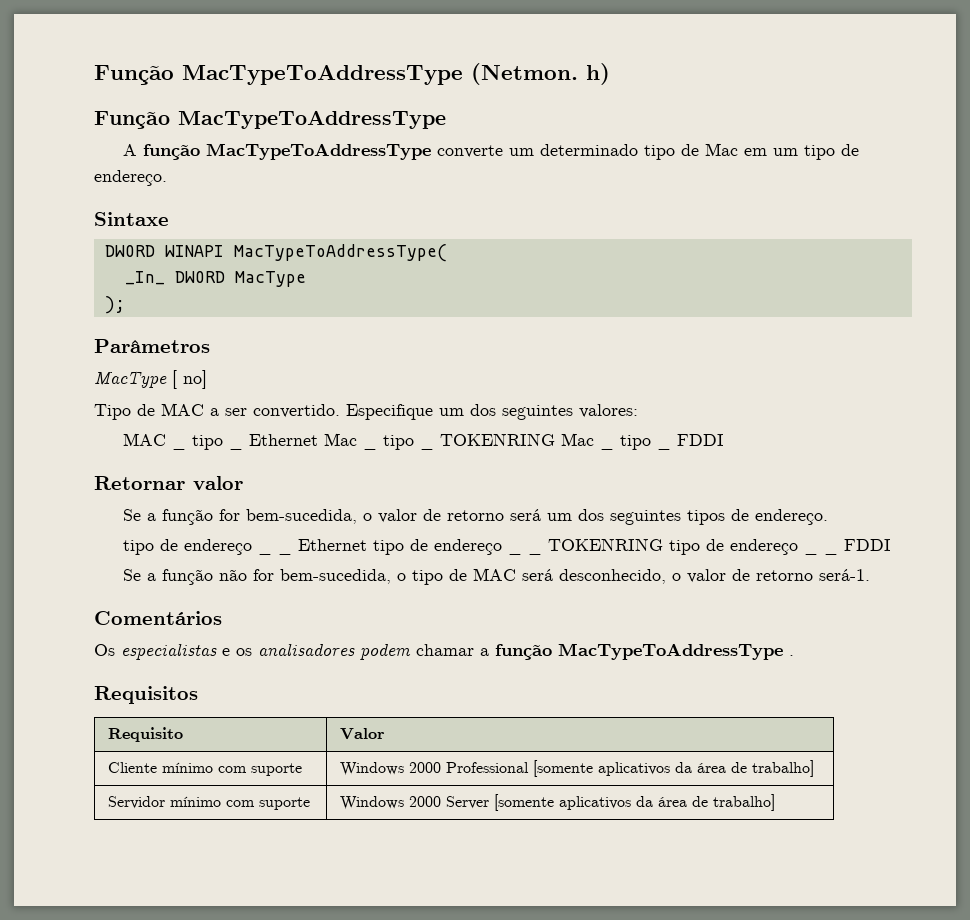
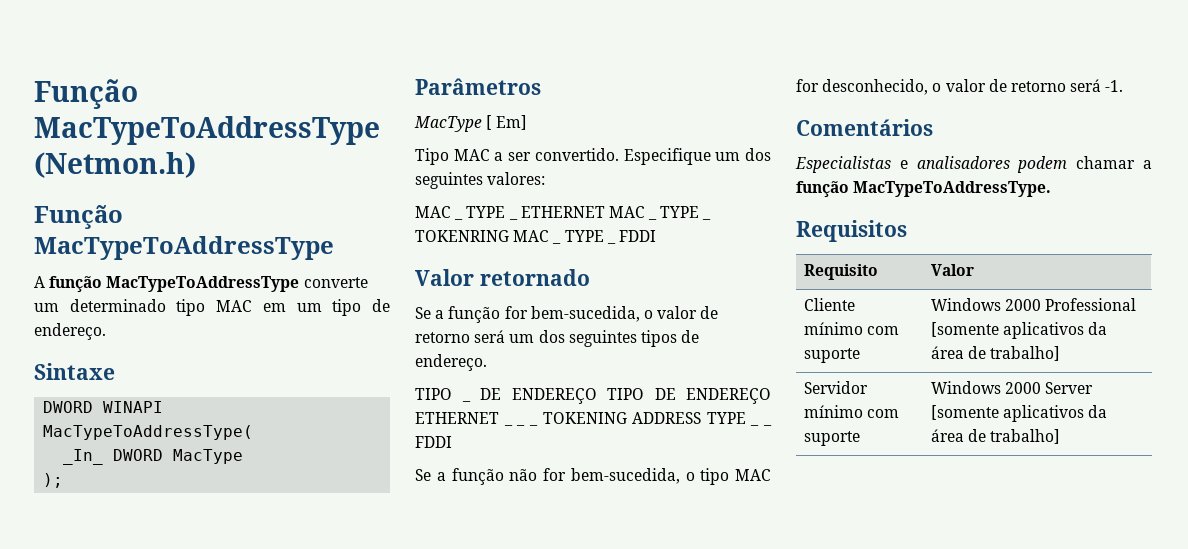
[94,63,610,85] Função MacTypeToAddressType (Netmon. h) -> [34,79,138,109] [34,116,380,145] [34,152,196,178] Função MacTypeToAddressType (Netmon.h)
[680,143,738,156] de Mac -> [216,300,253,312] MAC
[183,370,207,389] no] -> [496,115,528,130] Em]
[137,404,155,416] de -> (449, 156) none
[191,435,243,450] [248,433,357,446] [362,435,434,450] [439,433,594,446] [599,435,671,450] [676,434,724,446] [94,476,243,490] tipo _ Ethernet Mac _ tipo _ TOKENRING Mac _ tipo _ FDDI // Retornar valor -> [466,206,506,218] [508,218,518,220] [520,206,645,218] [648,218,658,220] [660,206,700,218] [702,218,712,220] [415,230,550,242] [552,242,562,244] [564,230,604,242] [606,242,616,244] [618,230,656,242] [415,269,590,286] TYPE _ ETHERNET MAC _ TYPE _ TOKENRING MAC _ TYPE _ FDDI // Valor retornado
[122,539,292,555] [297,539,542,555] [547,538,798,555] tipo de endereço _ _ Ethernet tipo de endereço _ _ TOKENRING tipo de endereço -> [415,388,452,400] [461,400,471,402] [480,388,771,404] [415,412,499,424] [503,424,538,426] [542,412,746,424] TIPO _ DE ENDEREÇO TIPO DE ENDEREÇO ETHERNET _ _ _ TOKENING ADDRESS TYPE
[448,568,553,581] de MAC será -> [735,469,771,481] [796,79,819,92] MAC for
[818,569,870,581] será-1. -> [1070,79,1124,92] será -1.
[94,643,252,660] Os especialistas e os -> [795,156,908,173] Especialistas e
[558,643,794,660] MacTypeToAddressType . -> [853,181,1052,197] MacTypeToAddressType.

